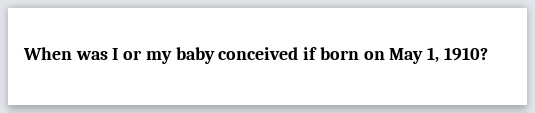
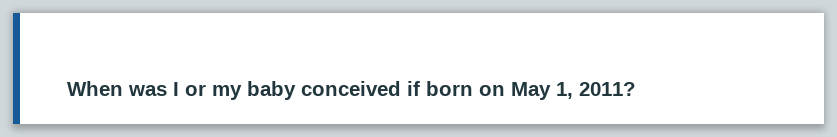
[443,47,488,61] 1910? -> [579,82,636,96] 2011?

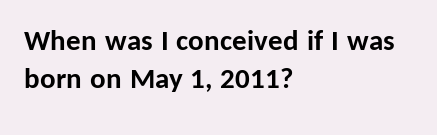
[185,81,420,100] or my baby conceived if -> [176,30,395,50] conceived if I was

